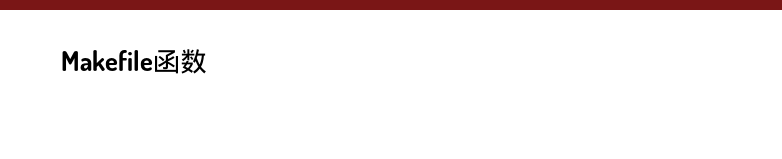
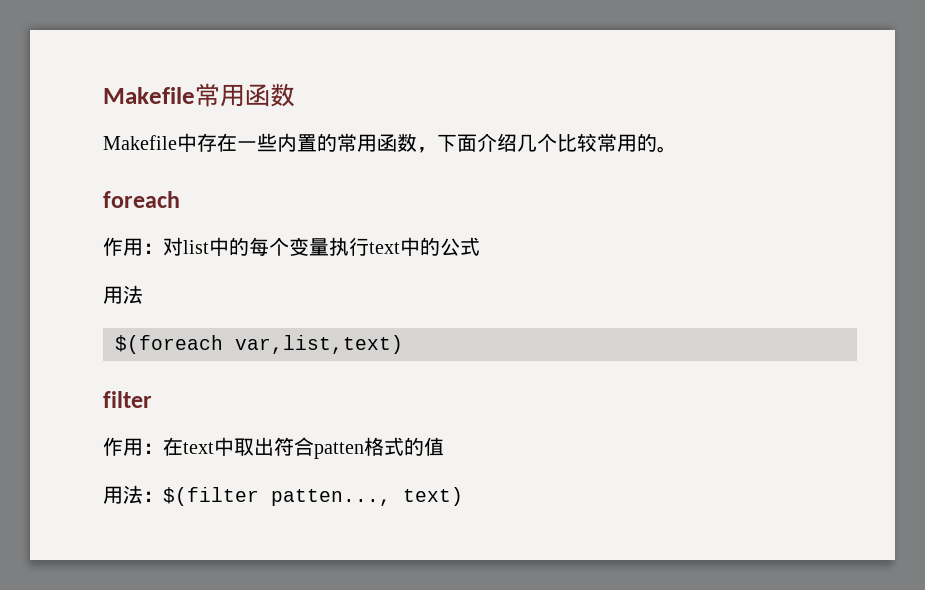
[61,49,207,74] Makefile函数 -> [103,83,295,107] [103,133,677,153] [103,191,180,208] [103,237,480,256] [103,285,143,304] [115,335,403,354] [103,391,152,408] [103,437,444,459] [103,485,463,506] Makefile常用函数 // Makefile中存在一些内置的常用函数，下面介绍几个比较常用的。 // foreach // 作用：对list中的每个变量执行text中的公式 // 用法 // $(foreach var,list,text) // filter // 作用：在text中取出符合patten格式的值 // 用法：$(filter patten..., text)

